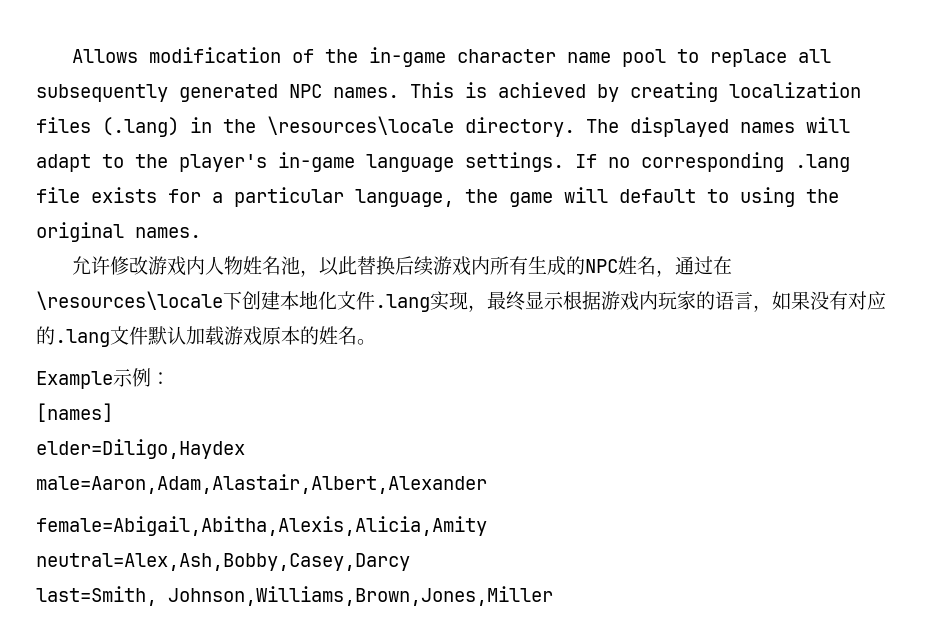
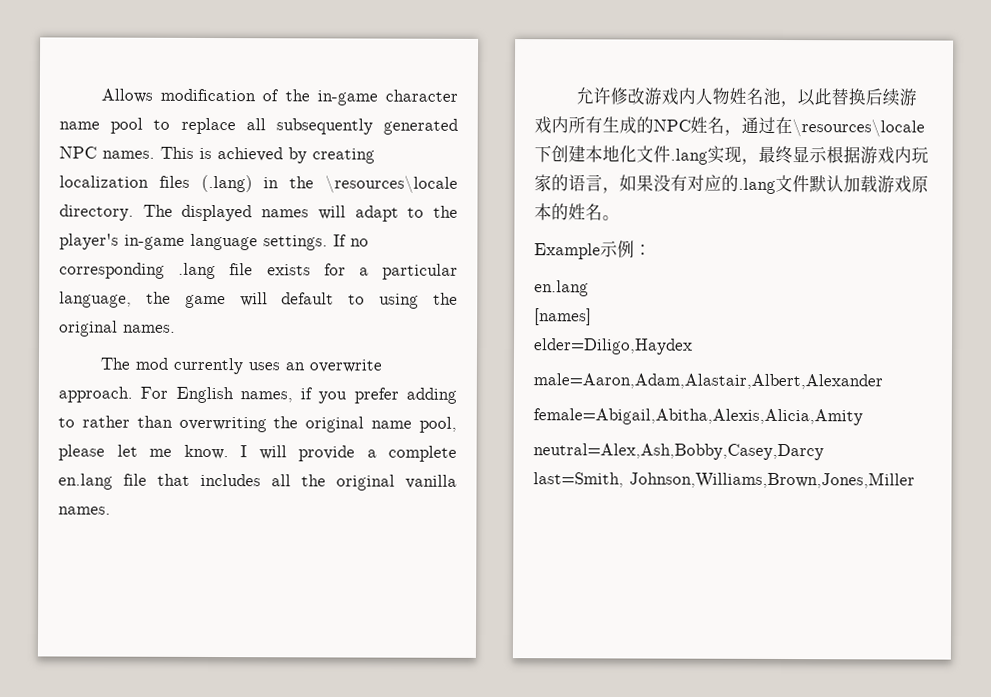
(201, 232) none -> [100,357,383,375] [58,386,457,404] [58,415,457,433] [58,444,457,462] [58,473,457,491] [58,506,111,515] // The mod currently uses an overwrite approach. For English names, if you prefer adding to rather than overwriting the original name pool, please let me know. I will provide a complete en.lang file that includes all the original vanilla names.
(170, 378) none -> [534,280,589,297] // en.lang

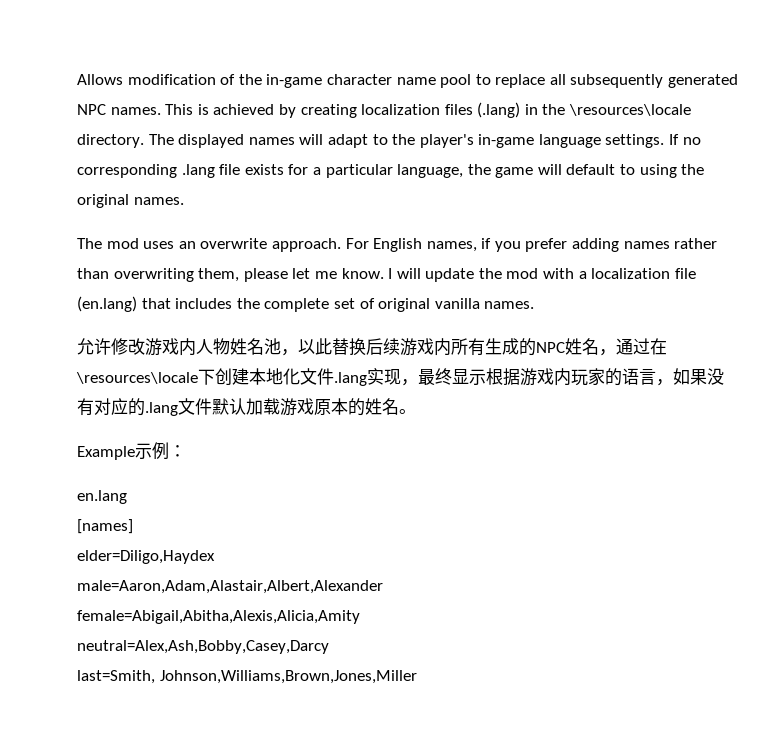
[173,357,244,375] currently -> (139, 243) none
[58,417,75,428] to -> [623,241,670,249] names
[273,416,457,433] the original name pool, -> [198,268,240,282] them,
[298,445,457,462] [58,473,326,490] provide a complete en.lang file that includes all the -> [425,268,696,282] [77,296,375,312] update the mod with a localization file (en.lang) that includes the complete set of

